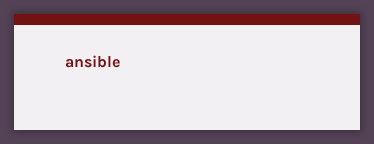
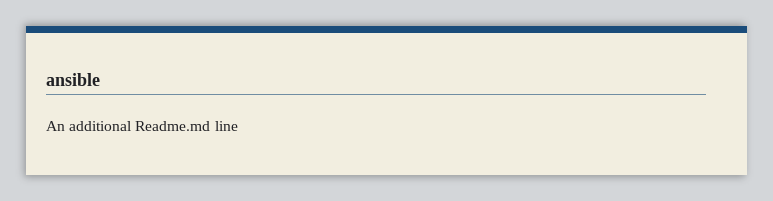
(120, 61) none -> [46,121,238,131] // An additional Readme.md line

